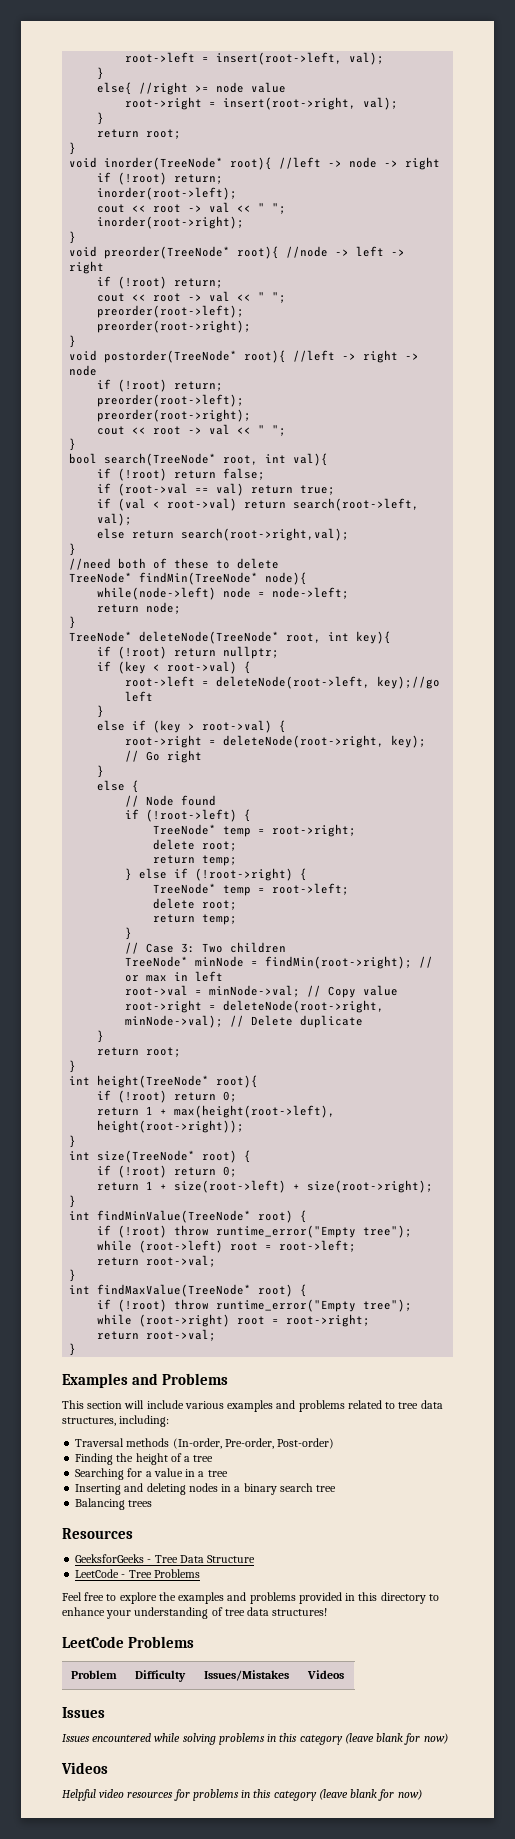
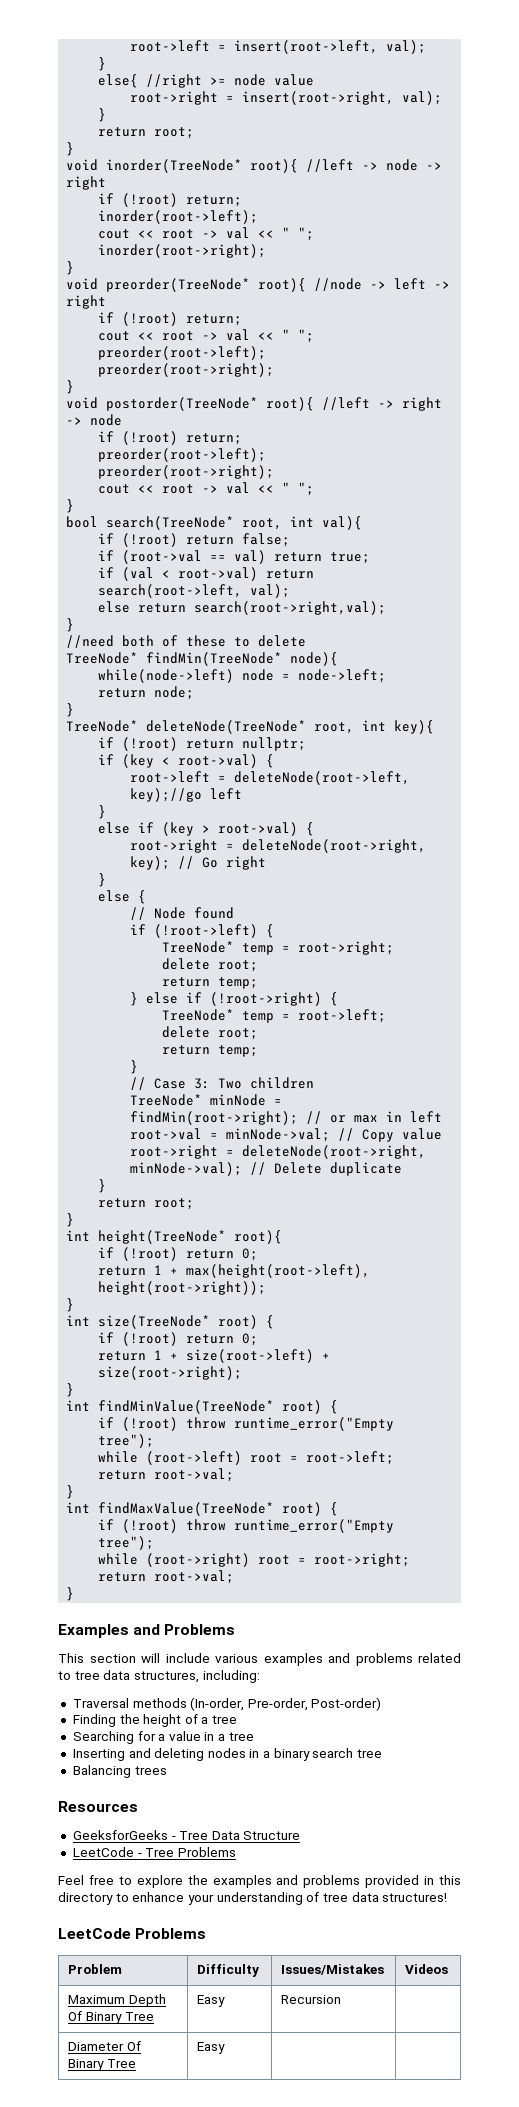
[62,1707,105,1718] [62,1733,448,1745] [61,1762,108,1774] [62,1789,422,1801] // Issues // Issues encountered while solving problems in this category (leave blank for now) // Videos // Helpful video resources for problems in this category (leave blank for now) -> [68,1994,166,2007] [68,2011,154,2024] [197,1995,226,2007] [281,1995,342,2004] [68,2041,141,2051] [68,2059,136,2071] [197,2042,226,2054] // Maximum Depth Of Binary Tree | Easy | Recursion | // Diameter Of Binary Tree | Easy | |

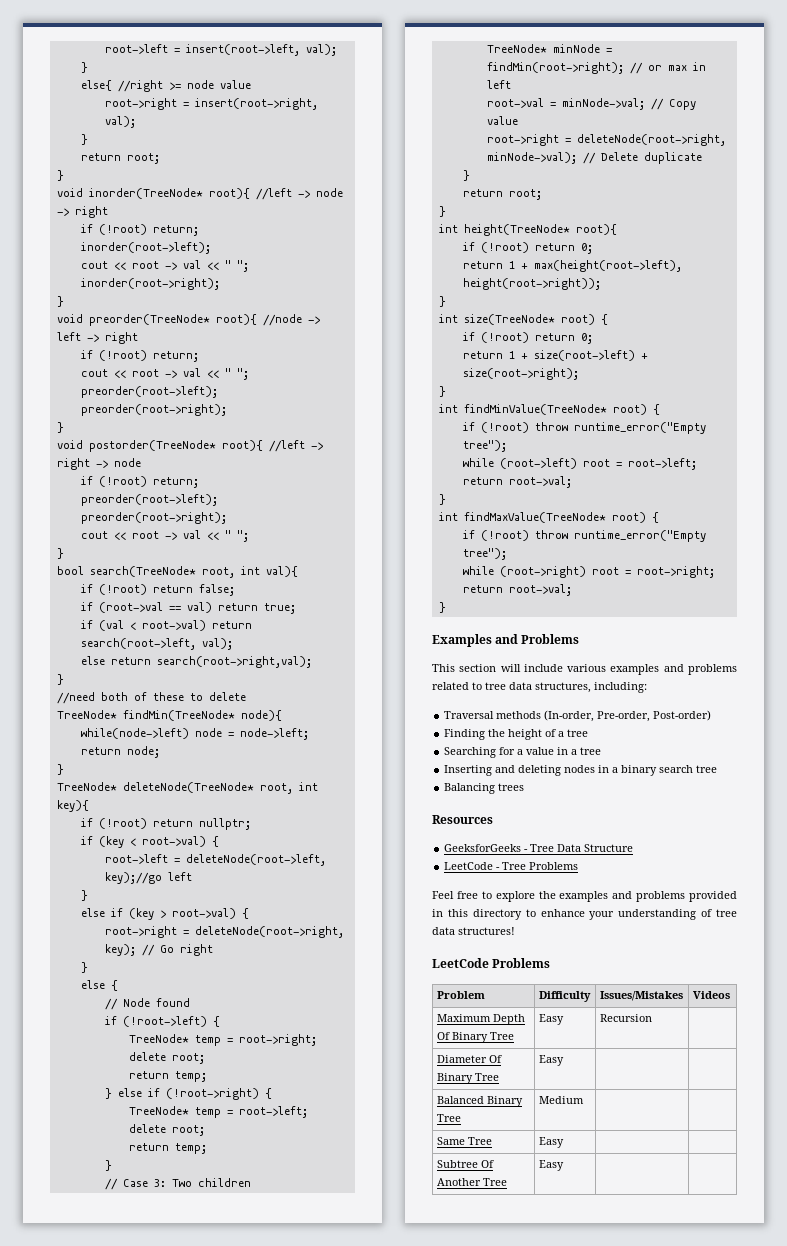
(226, 2048) none -> [436,1096,523,1107] [436,1114,461,1122] [538,1096,584,1104] [436,1137,492,1145] [538,1137,564,1148] [436,1160,494,1168] [436,1178,507,1186] [538,1160,564,1171] // Balanced Binary Tree | Medium | | // Same Tree | Easy | | // Subtree Of Another Tree | Easy | |

